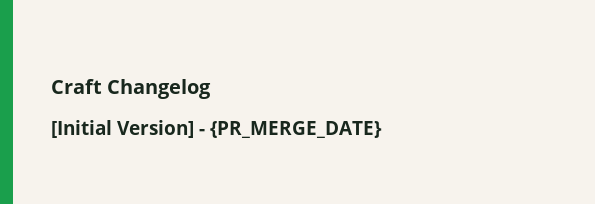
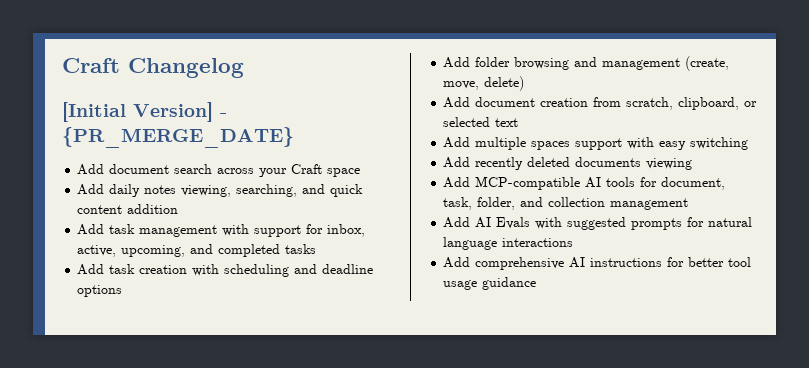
(382, 129) none -> [77,164,361,177] [77,184,364,197] [77,204,179,214] [77,224,366,237] [77,244,317,257] [77,264,374,277] [77,285,123,297] [443,56,730,71] [443,76,525,91] [443,97,758,110] [443,117,519,127] [443,137,749,150] [443,157,693,170] [443,176,726,190] [443,197,689,210] [443,217,753,230] [443,237,574,250] [443,257,752,270] [443,277,537,290] // Add document search across your Craft space // Add daily notes viewing, searching, and quick content addition // Add task management with support for inbox, active, upcoming, and completed tasks // Add task creation with scheduling and deadline options // Add folder browsing and management (create, move, delete) // Add document creation from scratch, clipboard, or selected text // Add multiple spaces support with easy switching // Add recently deleted documents viewing // Add MCP-compatible AI tools for document, task, folder, and collection management // Add AI Evals with suggested prompts for natural language interactions // Add comprehensive AI instructions for better tool usage guidance

